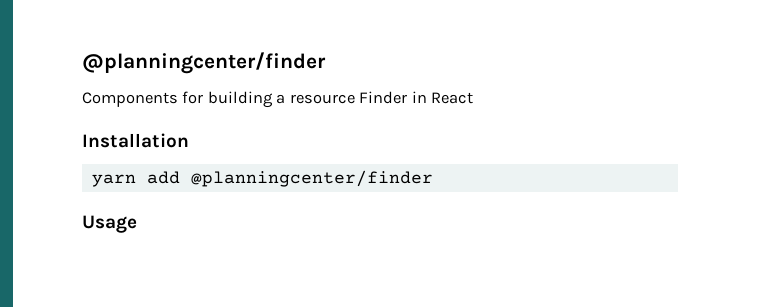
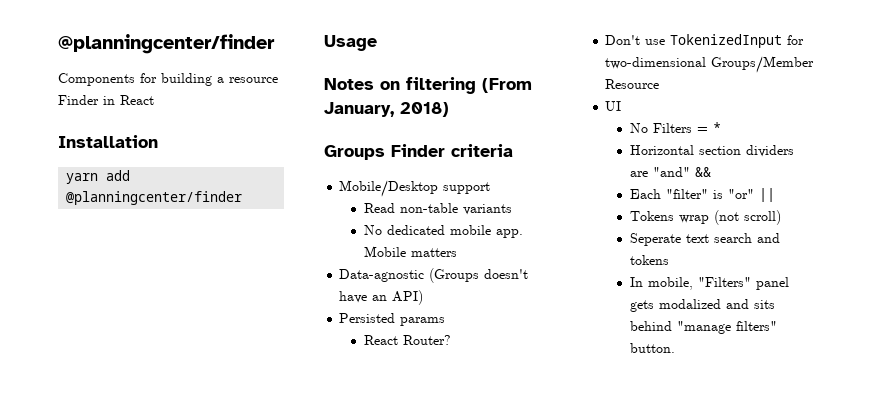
(137, 224) none -> [324,77,532,94] [324,102,449,117] [324,144,513,160] [339,180,491,197] [364,203,513,215] [364,225,524,238] [364,246,458,257] [339,268,529,283] [339,290,424,305] [339,313,446,326] [364,335,452,345] [605,34,805,48] [605,56,815,73] [605,79,660,89] [605,101,622,111] [630,122,722,133] [630,145,795,157] [630,167,712,177] [630,188,776,202] [630,210,782,225] [630,233,781,246] [630,255,670,265] [630,277,790,290] [630,299,776,312] [630,321,778,334] [630,343,676,353] // Notes on filtering (From January, 2018) // Groups Finder criteria // Mobile/Desktop support // Read non-table variants // No dedicated mobile app. Mobile matters // Data-agnostic (Groups doesn't have an API) // Persisted params // React Router? // Don't use TokenizedInput for two-dimensional Groups/Member Resource // UI // No Filters = * // Horizontal section dividers are "and" && // Each "filter" is "or" || // Tokens wrap (not scroll) // Seperate text search and tokens // In mobile, "Filters" panel gets modalized and sits behind "manage filters" button.

